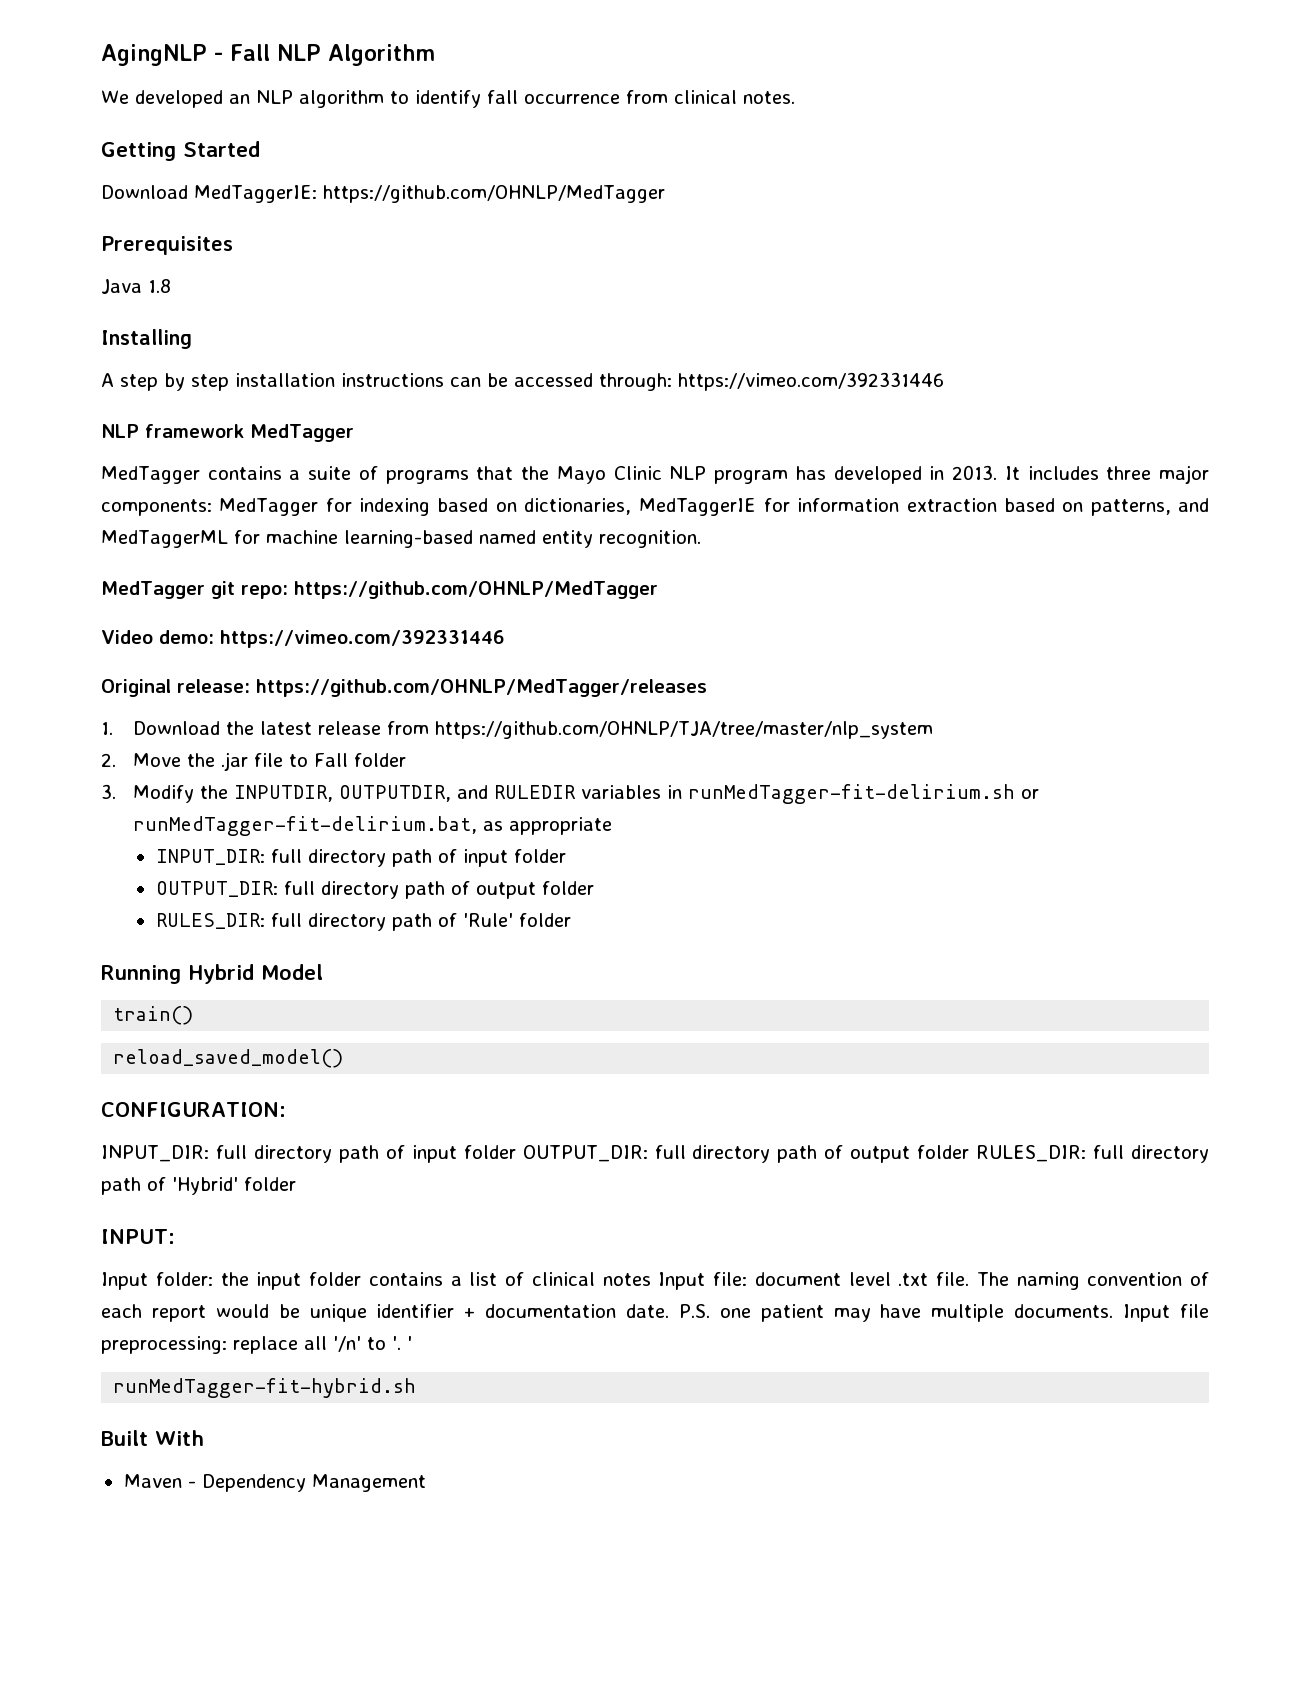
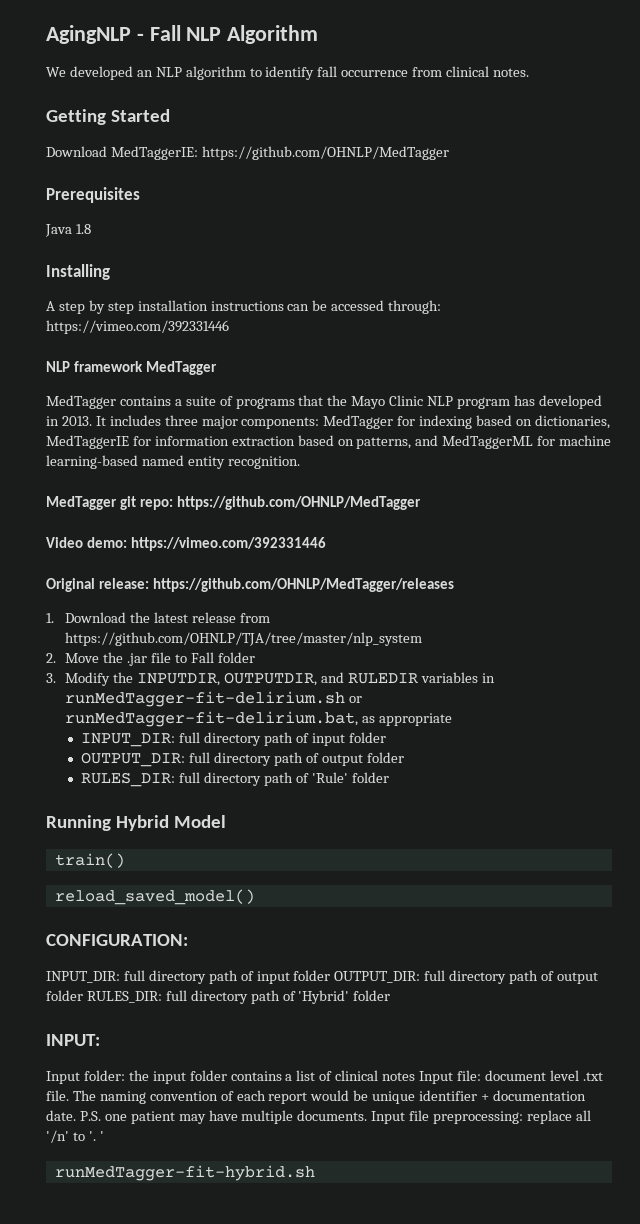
[101,1430,204,1446] [123,1474,426,1492] // Built With // Maven - Dependency Management -> (315, 1173) none

